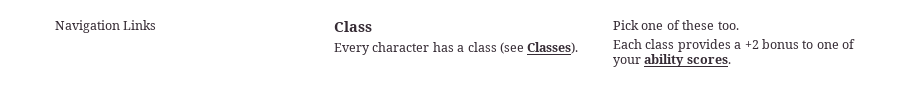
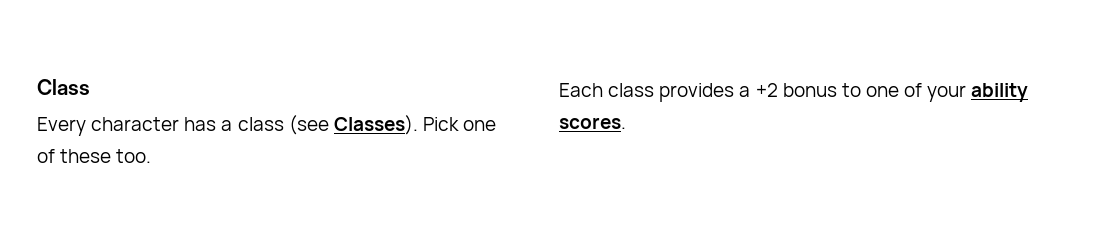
[55,20,157,33] Navigation Links // -> (37, 87) none

